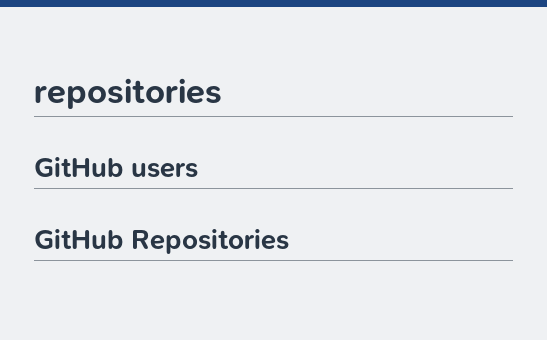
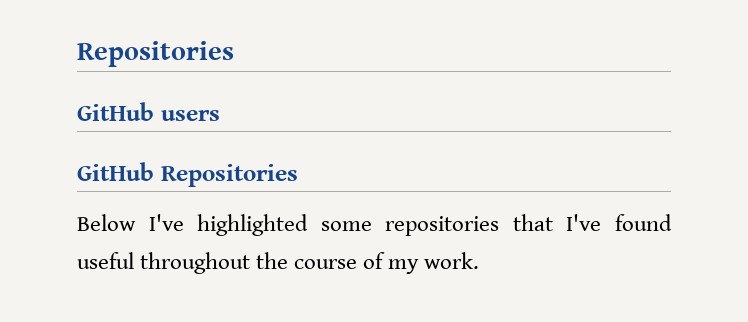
[34,78,222,109] repositories -> [77,41,234,67] Repositories
(289, 241) none -> [77,214,672,236] [77,252,480,274] // Below I've highlighted some repositories that I've found useful throughout the course of my work.

